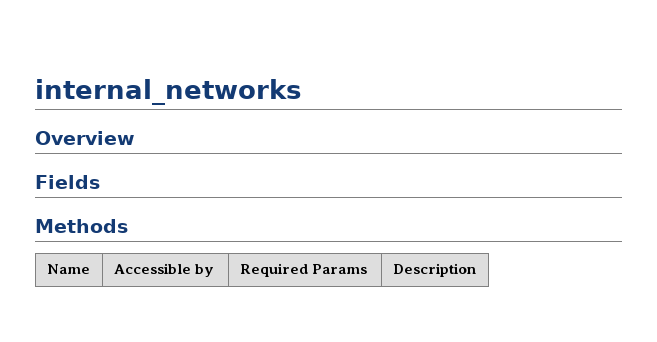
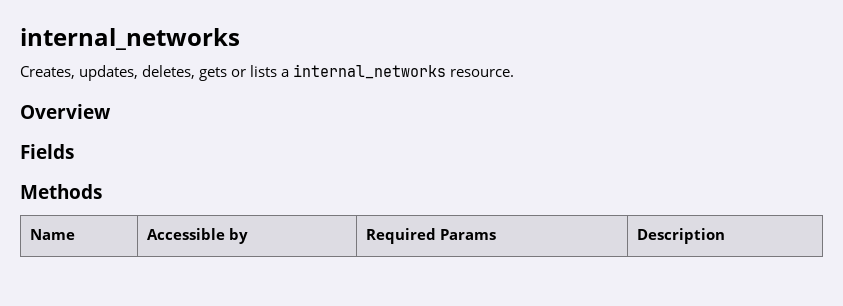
[35,79,301,105] internal_networks -> [20,28,240,50] [20,64,515,81] internal_networks // Creates, updates, deletes, gets or lists a internal_networks resource.

